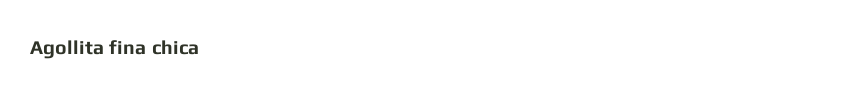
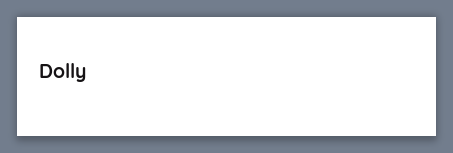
[30,40,199,59] Agollita fina chica -> [39,63,86,82] Dolly

